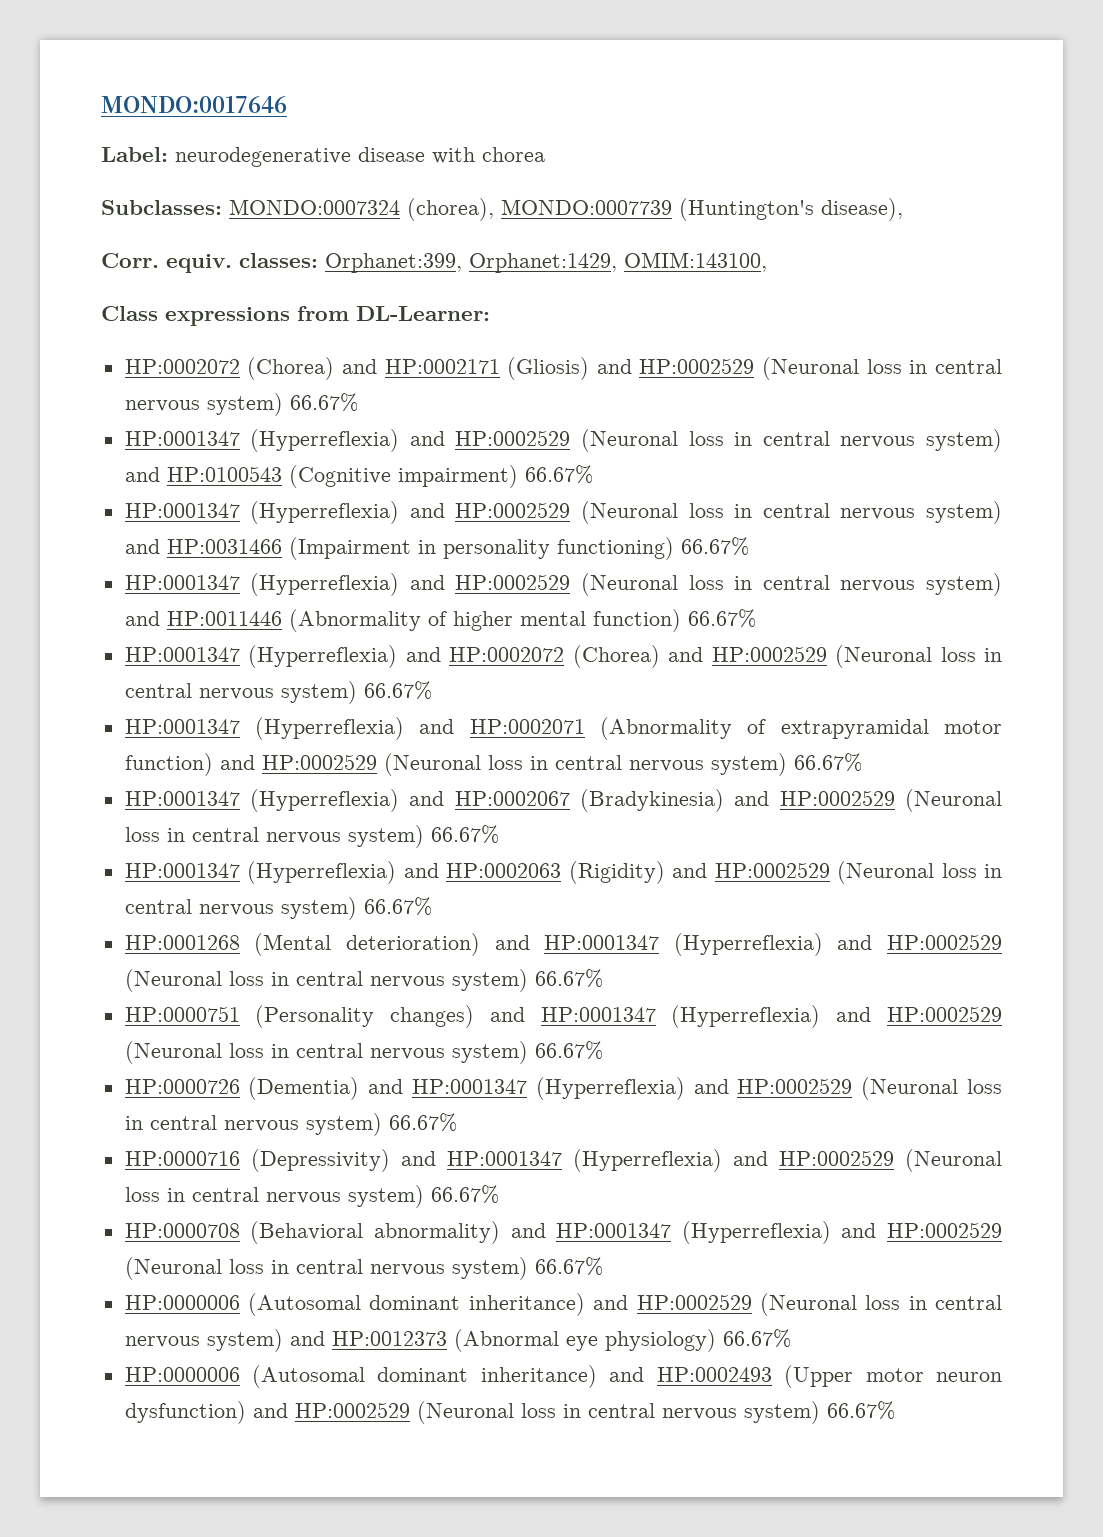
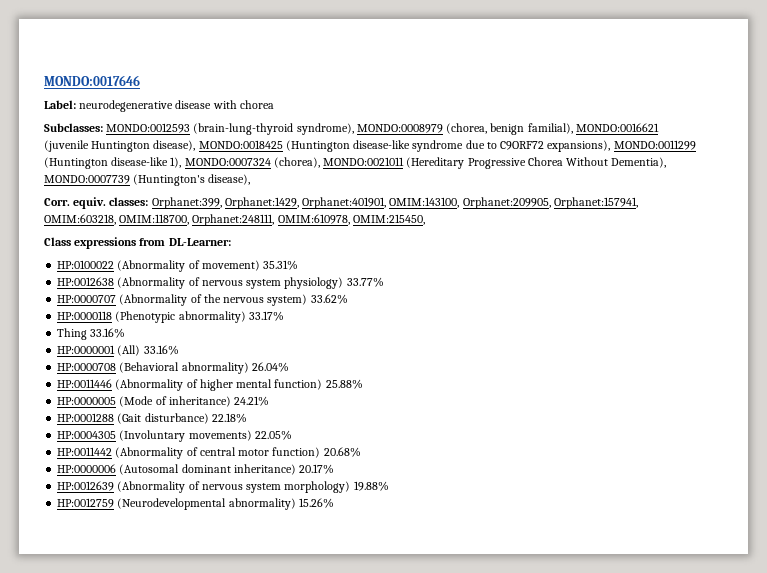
[229,198,494,221] MONDO:0007324 (chorea), -> [106,123,659,135] [44,140,696,152] [44,157,667,169] MONDO:0012593 (brain-lung-thyroid syndrome), MONDO:0008979 (chorea, benign familial), MONDO:0016621 (juvenile Huntington disease), MONDO:0018425 (Huntington disease-like syndrome due to C9ORF72 expansions), MONDO:0011299 (Huntington disease-like 1), MONDO:0007324 (chorea), MONDO:0021011 (Hereditary Progressive Chorea Without Dementia),
(617, 263) none -> [302,197,387,209] Orphanet:401901,
[101,306,490,326] [124,357,1002,380] [124,393,358,416] [124,429,1002,452] [124,465,593,488] [124,501,1002,524] [124,537,749,560] [124,573,1002,596] [124,611,160,626] // Class expressions from DL-Learner: // HP:0002072 (Chorea) and HP:0002171 (Gliosis) and HP:0002529 (Neuronal loss in central nervous system) 66.67% // HP:0001347 (Hyperreflexia) and HP:0002529 (Neuronal loss in central nervous system) and HP:0100543 (Cognitive impairment) 66.67% // HP:0001347 (Hyperreflexia) and HP:0002529 (Neuronal loss in central nervous system) and HP:0031466 (Impairment in personality functioning) 66.67% // HP:0001347 (Hyperreflexia) and HP:0002529 (Neuronal loss in central nervous system) and -> [462,197,638,209] [44,214,425,226] [44,237,231,249] [57,260,299,272] [57,277,384,289] [57,294,348,306] [57,311,284,323] [57,328,126,340] [57,345,179,356] [57,362,289,374] Orphanet:209905, Orphanet:157941, OMIM:603218, OMIM:118700, Orphanet:248111, OMIM:610978, OMIM:215450, // Class expressions from DL-Learner: // HP:0100022 (Abnormality of movement) 35.31% // HP:0012638 (Abnormality of nervous system physiology) 33.77% // HP:0000707 (Abnormality of the nervous system) 33.62% // HP:0000118 (Phenotypic abnormality) 33.17% // Thing 33.16% // HP:0000001 (All) 33.16% // HP:0000708 (Behavioral abnormality) 26.04% //
[687,609,756,628] [124,645,1003,668] [124,681,432,704] [124,717,929,740] 66.67% // HP:0001347 (Hyperreflexia) and HP:0002072 (Chorea) and HP:0002529 (Neuronal loss in central nervous system) 66.67% // HP:0001347 (Hyperreflexia) and HP:0002071 (Abnormality of extrapyramidal -> [325,379,363,389] [57,396,270,407] [57,413,247,424] [57,430,292,442] [57,447,236,459] 25.88% // HP:0000005 (Mode of inheritance) 24.21% // HP:0001288 (Gait disturbance) 22.18% // HP:0004305 (Involuntary movements) 22.05% // HP:0011442 (Abnormality of central
[219,753,862,776] [124,789,1002,812] [124,825,499,848] [124,861,1003,884] [124,897,432,920] [124,933,1003,956] [124,969,603,992] [124,1005,1003,1028] [124,1041,603,1064] [124,1077,1003,1100] [124,1113,457,1136] [124,1149,1002,1172] [124,1185,499,1208] [124,1221,1003,1244] [124,1257,603,1280] [124,1293,1003,1316] [124,1329,791,1352] [124,1365,1003,1388] [124,1401,895,1424] and HP:0002529 (Neuronal loss in central nervous system) 66.67% // HP:0001347 (Hyperreflexia) and HP:0002067 (Bradykinesia) and HP:0002529 (Neuronal loss in central nervous system) 66.67% // HP:0001347 (Hyperreflexia) and HP:0002063 (Rigidity) and HP:0002529 (Neuronal loss in central nervous system) 66.67% // HP:0001268 (Mental deterioration) and HP:0001347 (Hyperreflexia) and HP:0002529 (Neuronal loss in central nervous system) 66.67% // HP:0000751 (Personality changes) and HP:0001347 (Hyperreflexia) and HP:0002529 (Neuronal loss in central nervous system) 66.67% // HP:0000726 (Dementia) and HP:0001347 (Hyperreflexia) and HP:0002529 (Neuronal loss in central nervous system) 66.67% // HP:0000716 (Depressivity) and HP:0001347 (Hyperreflexia) and HP:0002529 (Neuronal loss in central nervous system) 66.67% // HP:0000708 (Behavioral abnormality) and HP:0001347 (Hyperreflexia) and HP:0002529 (Neuronal loss in central nervous system) 66.67% // HP:0000006 (Autosomal dominant inheritance) and HP:0002529 (Neuronal loss in central nervous system) and HP:0012373 (Abnormal eye physiology) 66.67% // HP:0000006 (Autosomal dominant inheritance) and HP:0002493 (Upper motor neuron dysfunction) and HP:0002529 (Neuronal loss in central nervous system) 66.67% -> [323,447,361,457] [57,464,335,475] [57,481,389,493] [57,498,334,510] 20.68% // HP:0000006 (Autosomal dominant inheritance) 20.17% // HP:0012639 (Abnormality of nervous system morphology) 19.88% // HP:0012759 (Neurodevelopmental abnormality) 15.26%

